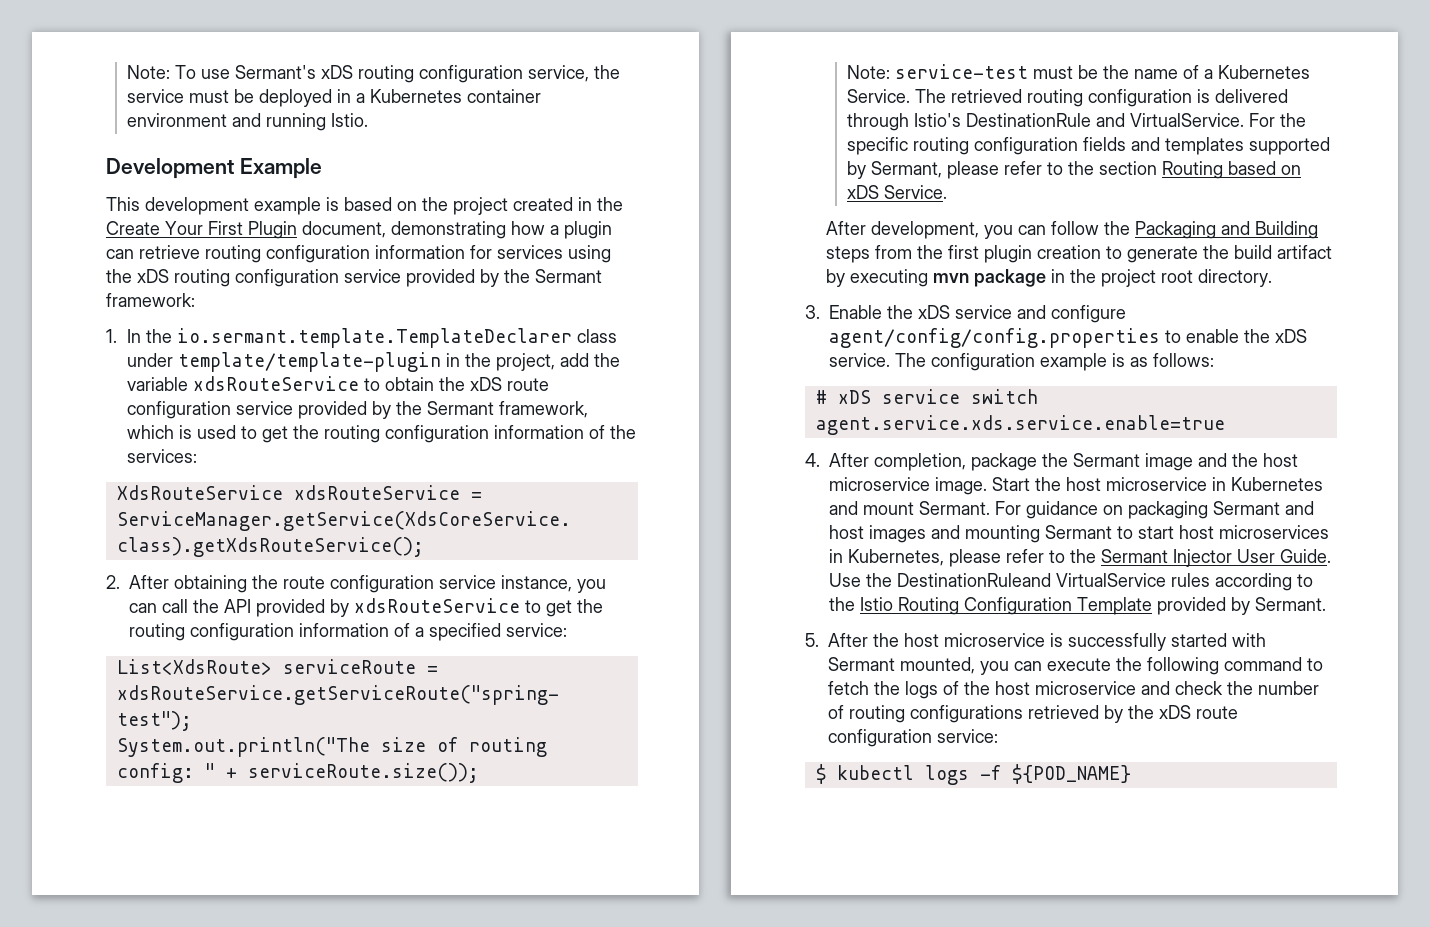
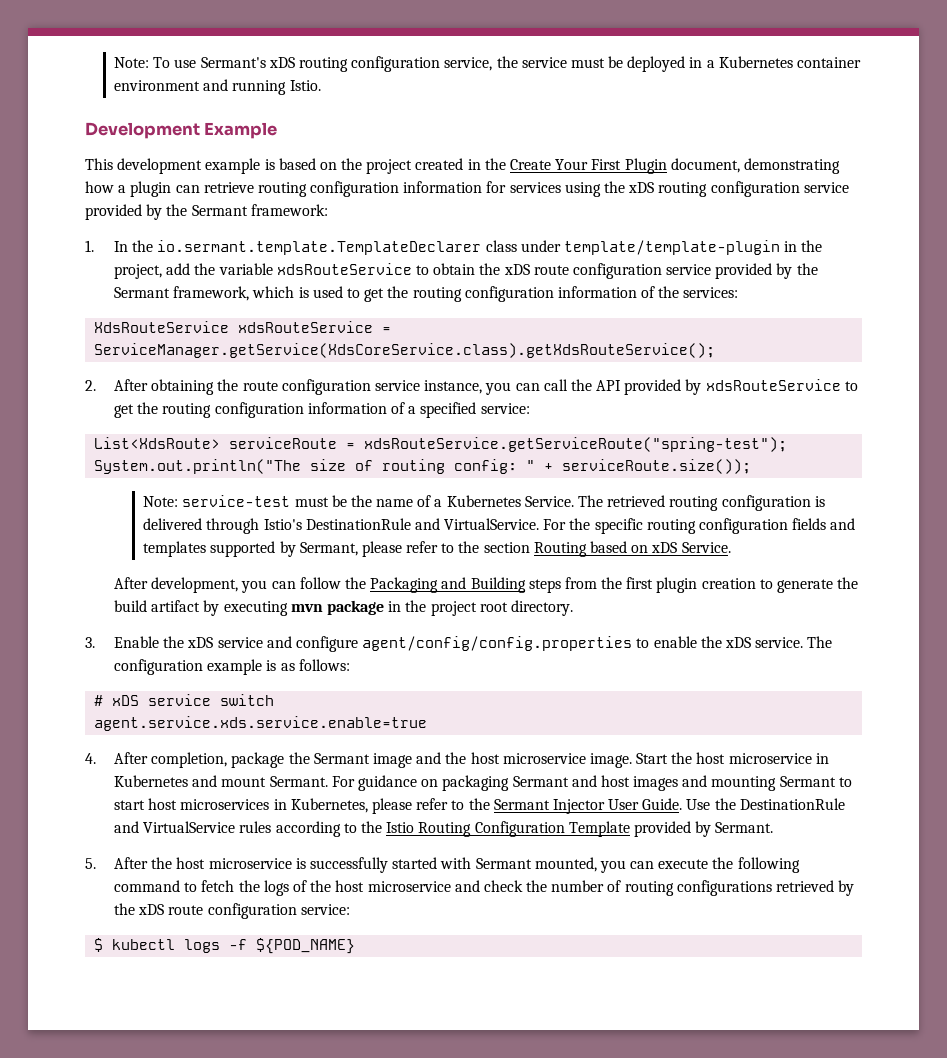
[897,573,1051,587] DestinationRuleand -> [739,798,845,810] [114,821,140,833] DestinationRule and

